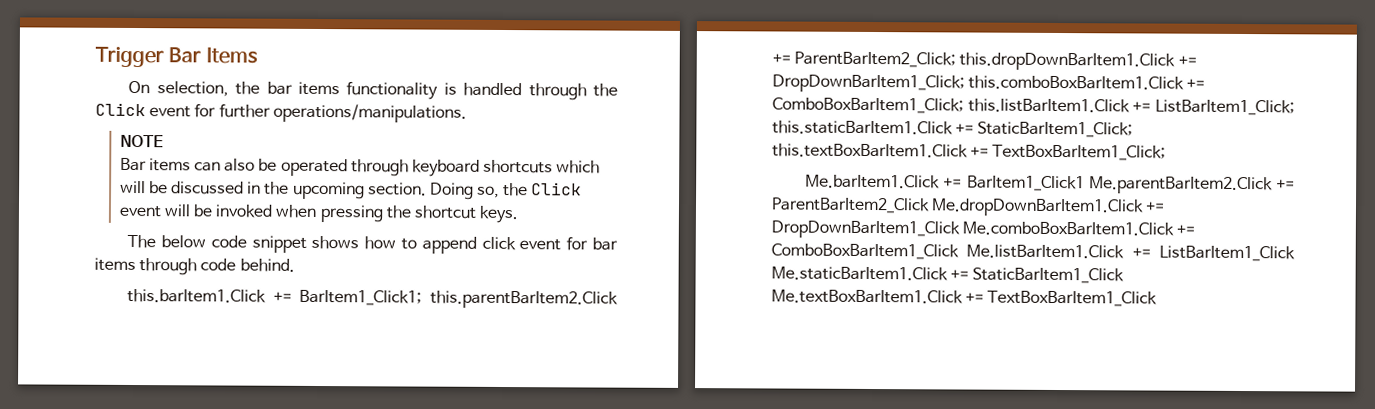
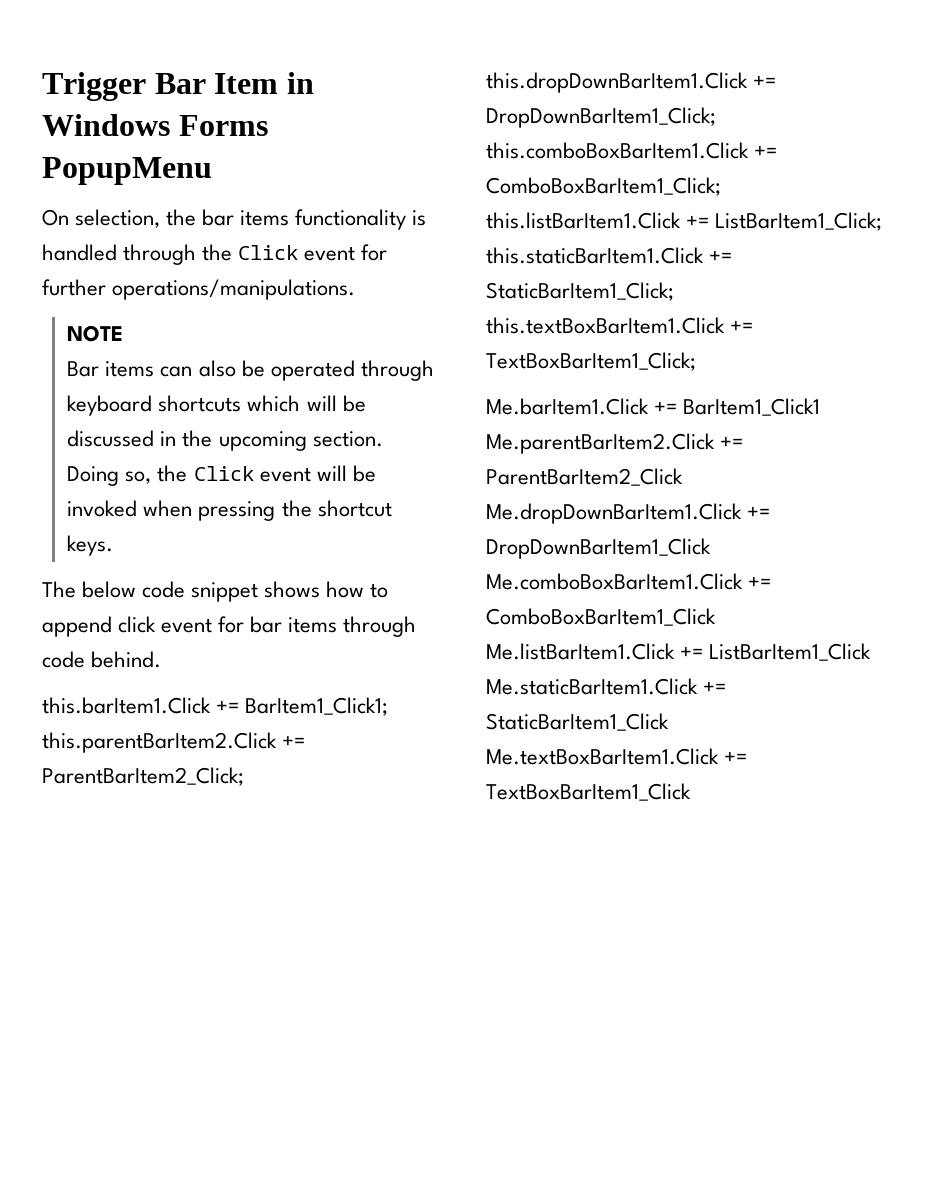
[205,47,258,64] Items -> [214,72,314,94] [42,114,268,136] [42,157,212,185] Item in Windows Forms PopupMenu

